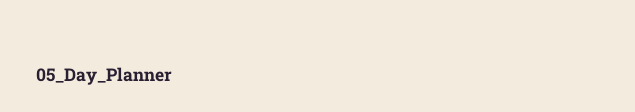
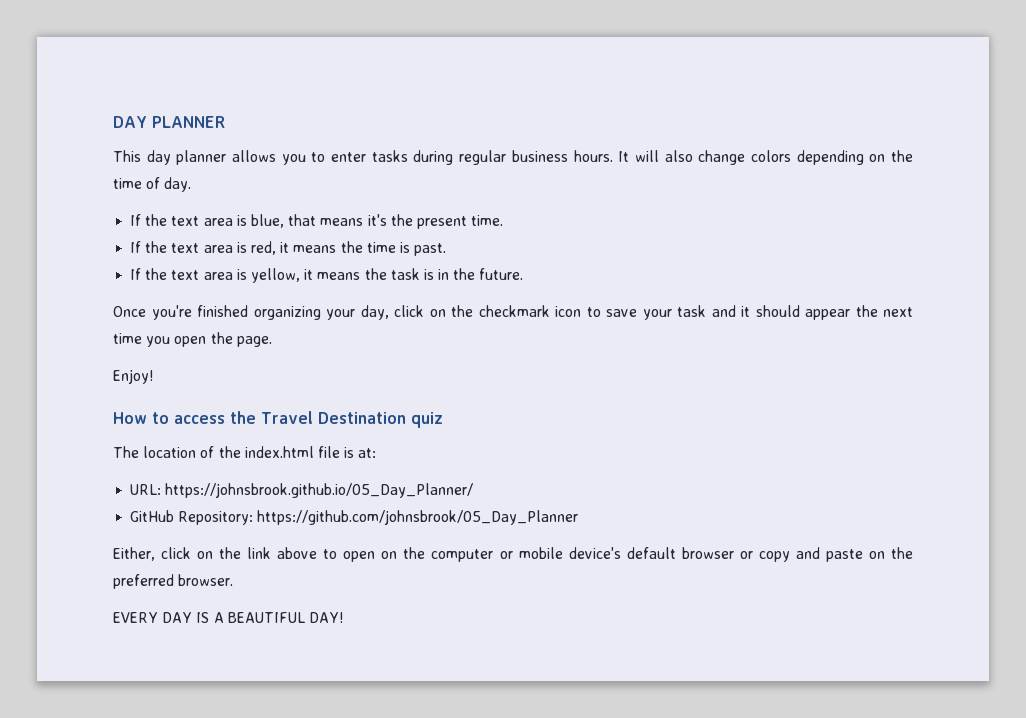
[36,67,172,85] 05_Day_Planner -> [113,116,225,128] [113,150,914,165] [113,177,192,192] [130,214,504,229] [130,241,447,256] [130,268,524,283] [113,305,913,320] [113,332,272,347] [113,369,153,384] [113,411,443,428] [113,446,377,458] [130,483,474,498] [130,510,579,525] [113,547,913,562] [113,574,234,589] [113,612,343,623] DAY PLANNER // This day planner allows you to enter tasks during regular business hours. It will also change colors depending on the time of day. // If the text area is blue, that means it's the present time. // If the text area is red, it means the time is past. // If the text area is yellow, it means the task is in the future. // Once you're finished organizing your day, click on the checkmark icon to save your task and it should appear the next time you open the page. // Enjoy! // How to access the Travel Destination quiz // The location of the index.html file is at: // URL: https://johnsbrook.github.io/05_Day_Planner/ // GitHub Repository: https://github.com/johnsbrook/05_Day_Planner // Either, click on the link above to open on the computer or mobile device's default browser or copy and paste on the preferred browser. // EVERY DAY IS A BEAUTIFUL DAY!

